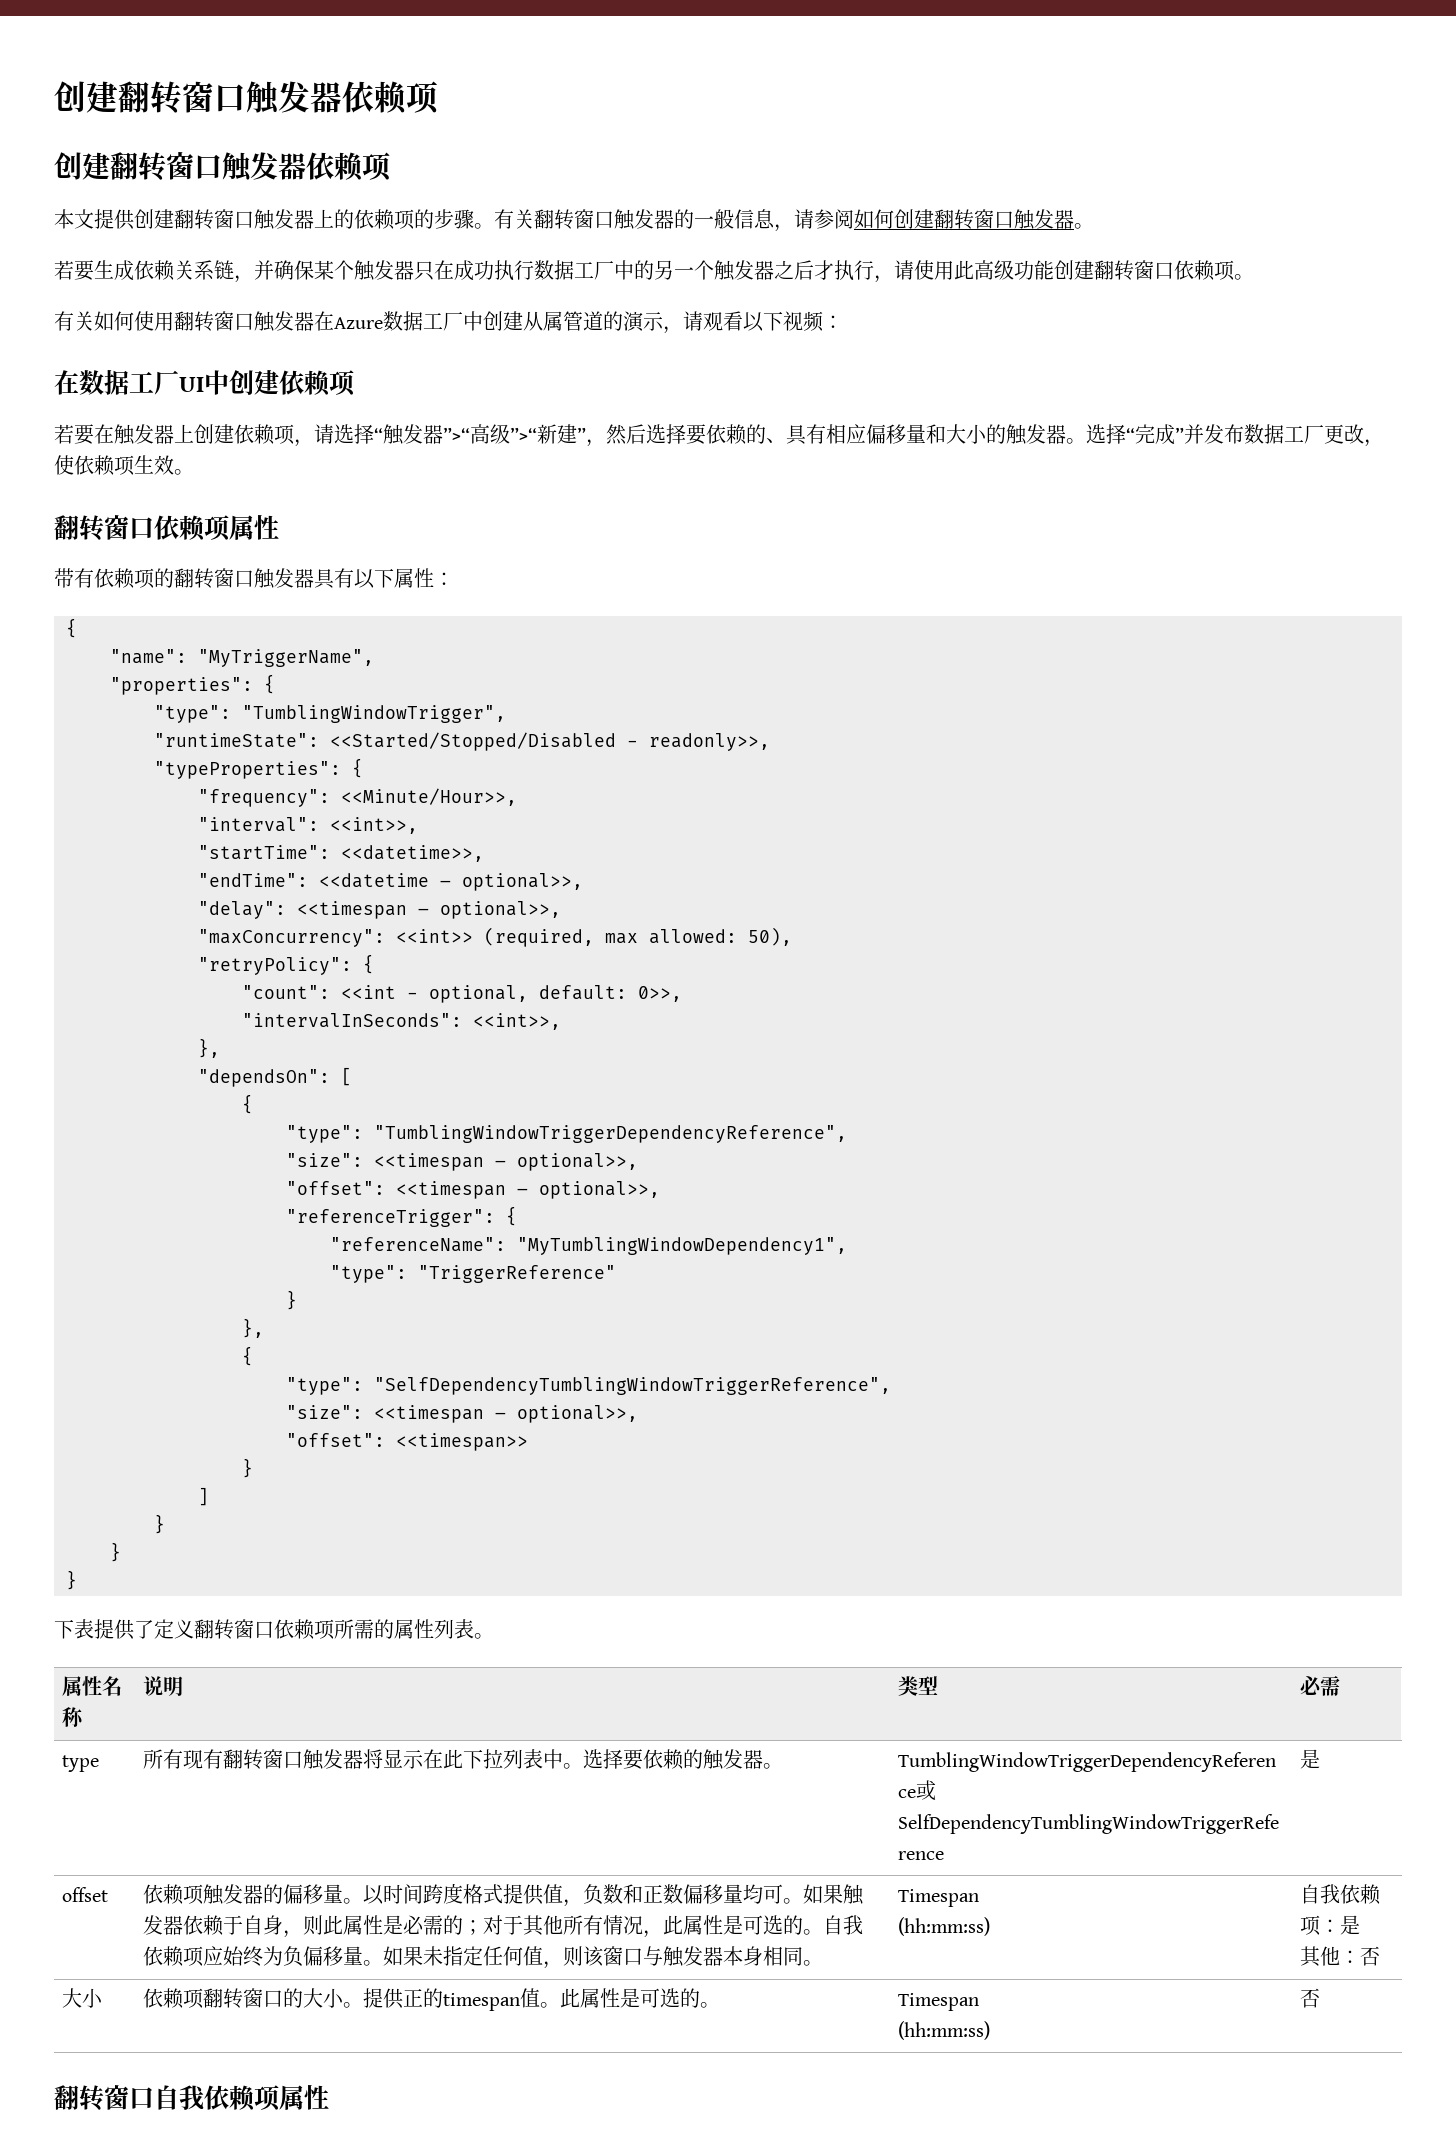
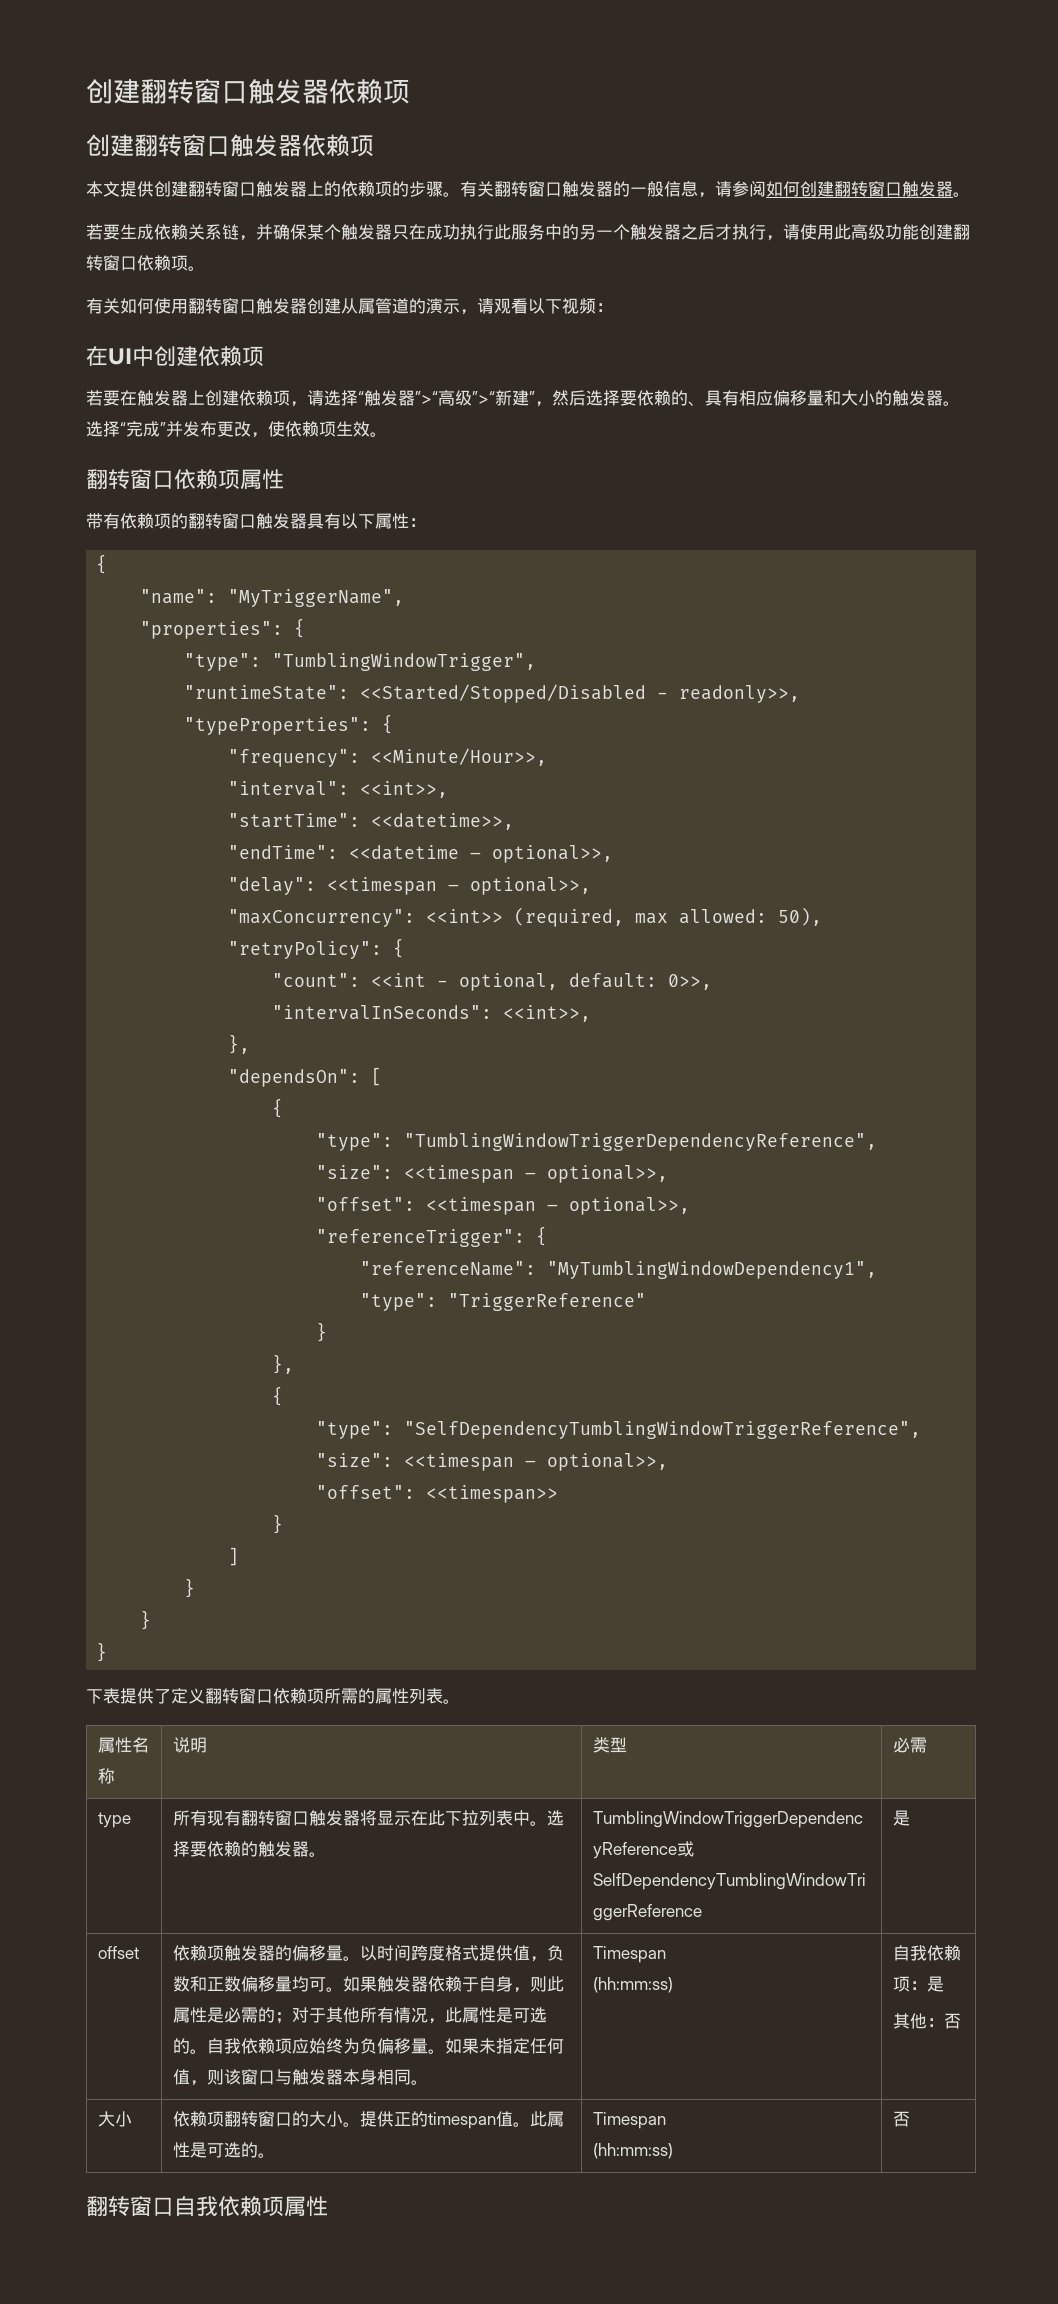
[534,260,614,280] 数据工厂 -> [494,224,545,240] 此服务
[314,311,483,331] 在Azure数据工厂中 -> (307, 306) none
[79,370,179,395] 数据工厂 -> (108, 356) none
[1244,424,1324,444] 数据工厂 -> (217, 429) none

